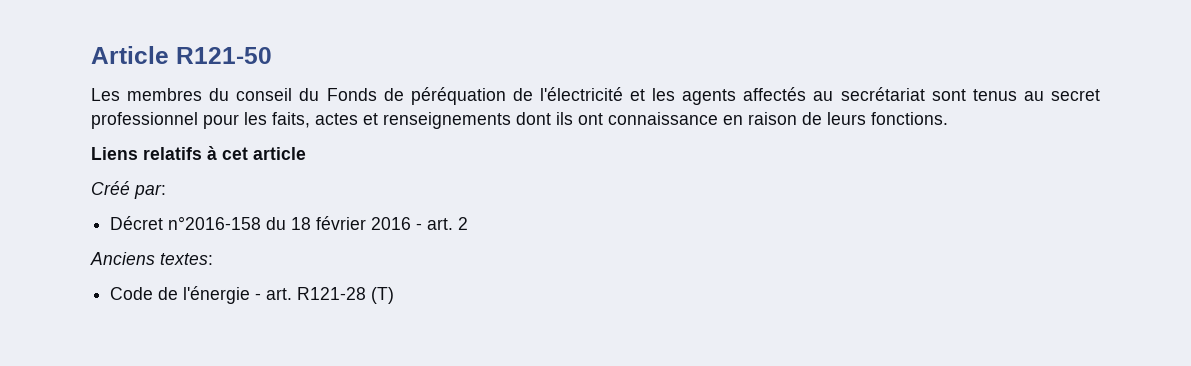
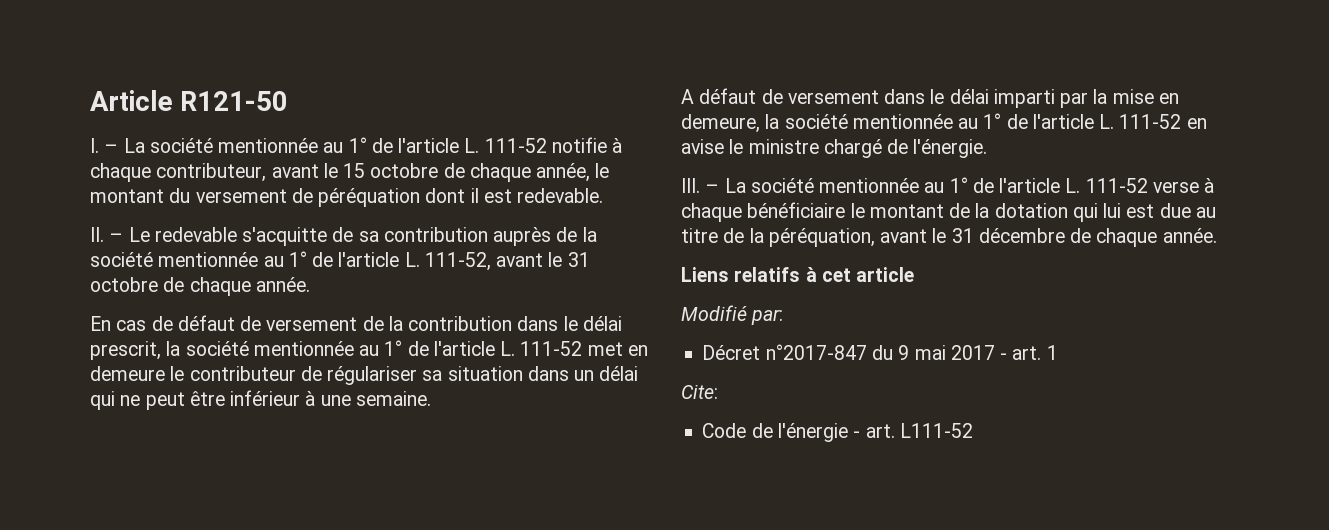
[91,87,1100,105] [91,112,948,129] Les membres du conseil du Fonds de péréquation de l'électricité et les agents affectés au secrétariat sont tenus au secret professionnel pour les faits, actes et renseignements dont ils ont connaissance en raison de leurs fonctions. -> [90,137,623,153] [90,163,610,182] [90,188,604,207] [90,227,597,246] [90,251,590,271] [90,277,310,296] [90,315,622,331] [90,340,648,360] [90,366,639,385] [90,390,431,410] [681,88,1179,108] [681,113,1207,133] [681,139,988,158] [681,177,1215,193] [681,202,1216,222] [681,228,1217,247] I. – La société mentionnée au 1° de l'article L. 111-52 notifie à chaque contributeur, avant le 15 octobre de chaque année, le montant du versement de péréquation dont il est redevable. // II. – Le redevable s'acquitte de sa contribution auprès de la société mentionnée au 1° de l'article L. 111-52, avant le 31 octobre de chaque année. // En cas de défaut de versement de la contribution dans le délai prescrit, la société mentionnée au 1° de l'article L. 111-52 met en demeure le contributeur de régulariser sa situation dans un délai qui ne peut être inférieur à une semaine. // A défaut de versement dans le délai imparti par la mise en demeure, la société mentionnée au 1° de l'article L. 111-52 en avise le ministre chargé de l'énergie. // III. – La société mentionnée au 1° de l'article L. 111-52 verse à chaque bénéficiaire le montant de la dotation qui lui est due au titre de la péréquation, avant le 31 décembre de chaque année.
[91,181,130,195] Créé -> [681,305,747,321] Modifié
[168,216,469,230] [90,252,213,265] n°2016-158 du 18 février 2016 - art. 2 // Anciens textes: -> [765,344,1058,360] [681,385,718,399] n°2017-847 du 9 mai 2017 - art. 1 // Cite:
[297,287,395,304] R121-28 (T) -> [899,423,973,438] L111-52

